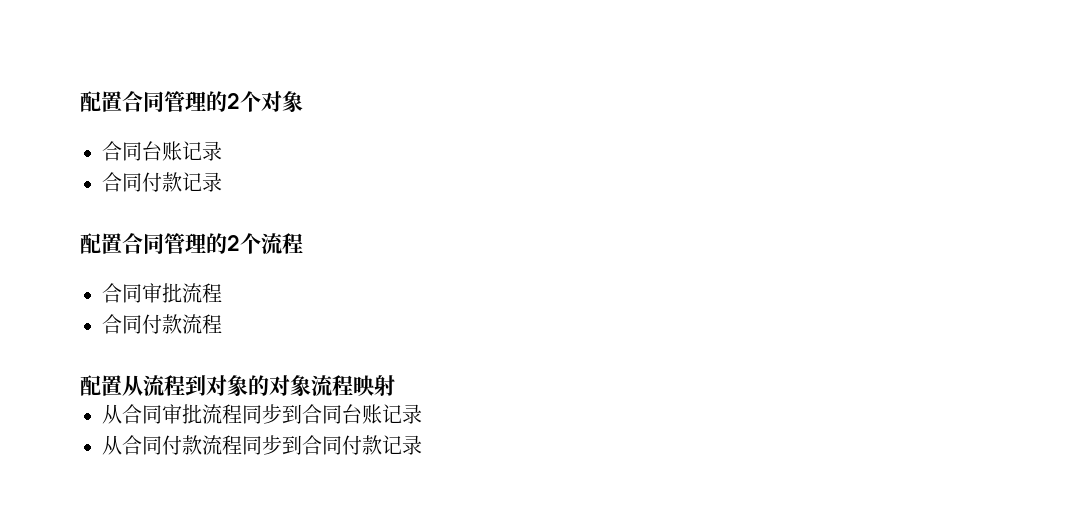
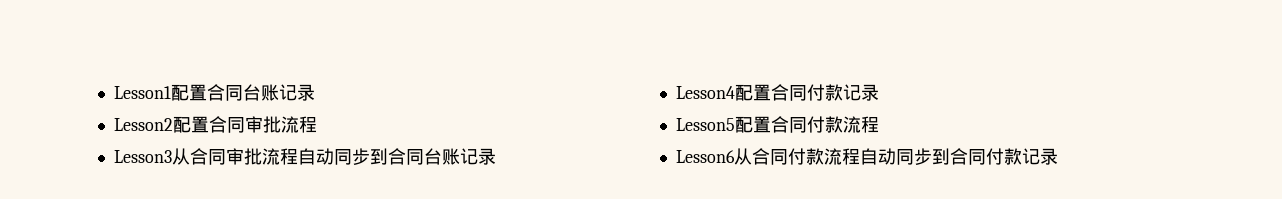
[80,91,303,112] [102,141,222,161] [102,172,222,192] [80,233,303,254] [102,283,222,303] [102,314,222,334] [80,375,395,396] 配置合同管理的2个对象 // 合同台账记录 // 合同付款记录 // 配置合同管理的2个流程 // 合同审批流程 // 合同付款流程 // 配置从流程到对象的对象流程映射 // -> [113,84,315,101] [113,116,317,133] [113,150,172,163] Lesson1配置合同台账记录 // Lesson2配置合同审批流程 // Lesson3
(242, 414) none -> [297,148,334,165] 自动
(422, 414) none -> [675,84,879,101] [675,116,879,133] [675,150,735,163] Lesson4配置合同付款记录 // Lesson5配置合同付款流程 // Lesson6
(242, 445) none -> [859,148,896,165] 自动

